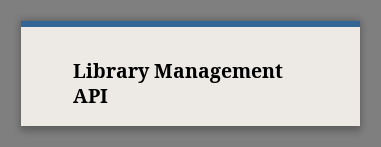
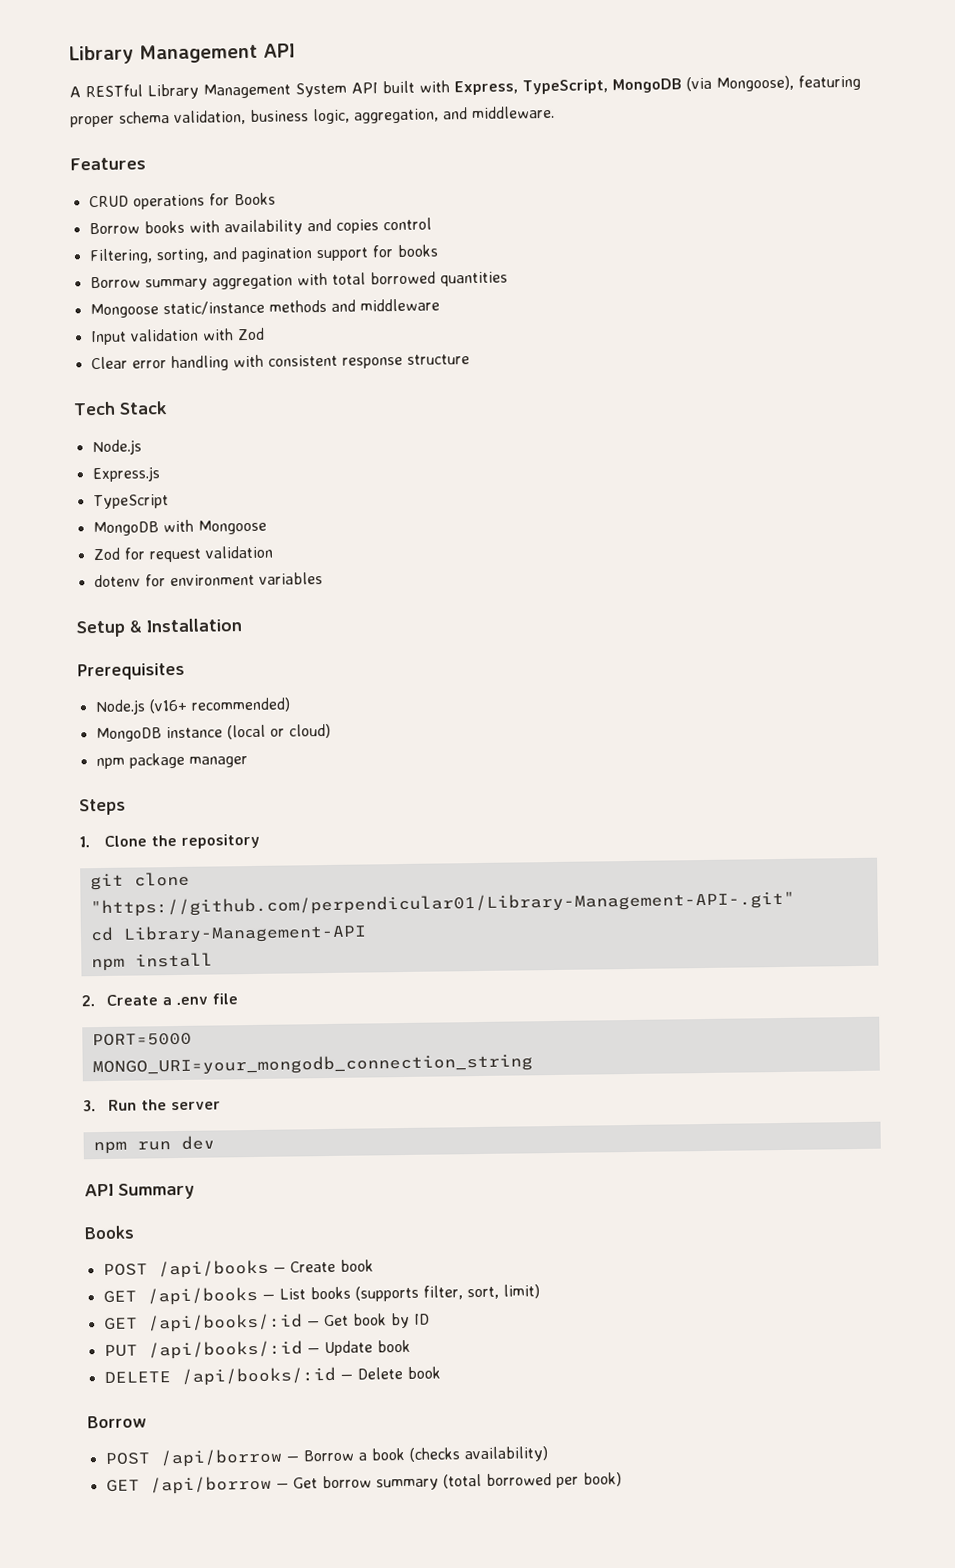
(108, 96) none -> [69,74,861,100] [70,105,555,128] [70,157,146,171] [88,192,276,210] [88,217,432,236] [88,244,438,265] [89,271,508,291] [89,298,440,319] [89,327,265,346] [90,354,470,372] [73,401,168,416] [91,439,142,456] [91,466,160,483] [92,494,169,510] [92,519,267,537] [92,545,273,563] [93,572,323,588] [76,618,242,638] [77,662,185,681] [94,697,291,716] [95,723,331,743] [95,752,248,770] [79,798,126,816] [79,833,260,849] [89,871,190,891] [89,890,795,918] [89,923,367,944] [90,952,213,972] [81,993,238,1007] [91,1032,192,1047] [91,1053,533,1077] [83,1099,221,1112] [92,1135,215,1155] [84,1182,195,1200] [84,1225,134,1240] [102,1259,374,1279] [102,1284,540,1306] [103,1312,430,1333] [103,1339,411,1360] [103,1366,441,1386] [87,1415,147,1429] [104,1446,548,1468] [105,1472,622,1495] // A RESTful Library Management System API built with Express, TypeScript, MongoDB (via Mongoose), featuring proper schema validation, business logic, aggregation, and middleware. // Features // CRUD operations for Books // Borrow books with availability and copies control // Filtering, sorting, and pagination support for books // Borrow summary aggregation with total borrowed quantities // Mongoose static/instance methods and middleware // Input validation with Zod // Clear error handling with consistent response structure // Tech Stack // Node.js // Express.js // TypeScript // MongoDB with Mongoose // Zod for request validation // dotenv for environment variables // Setup & Installation // Prerequisites // Node.js (v16+ recommended) // MongoDB instance (local or cloud) // npm package manager // Steps // 1. Clone the repository // git clone "https://github.com/perpendicular01/Library-Management-API-.git" // cd Library-Management-API // npm install // 2. Create a .env file // PORT=5000 // MONGO_URI=your_mongodb_connection_string // 3. Run the server // npm run dev // API Summary // Books // POST /api/books — Create book // GET /api/books — List books (supports filter, sort, limit) // GET /api/books/:id — Get book by ID // PUT /api/books/:id — Update book // DELETE /api/books/:id — Delete book // Borrow // POST /api/borrow — Borrow a book (checks availability) // GET /api/borrow — Get borrow summary (total borrowed per book)

